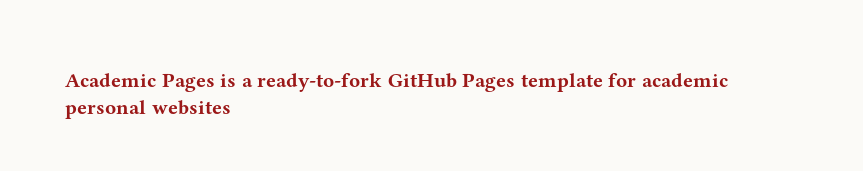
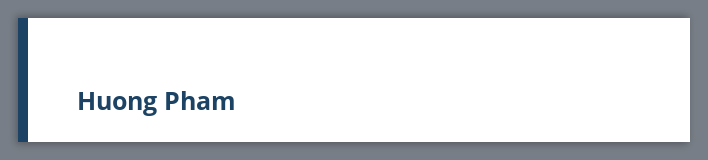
[65,73,728,92] [65,100,231,119] Academic Pages is a ready-to-fork GitHub Pages template for academic personal websites -> [77,91,236,116] Huong Pham

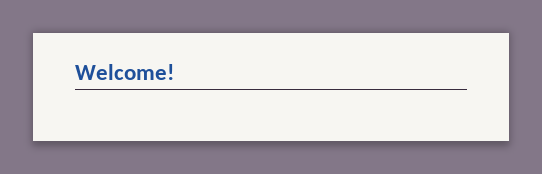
[77,91,236,116] Huong Pham -> [75,64,174,80] Welcome!

